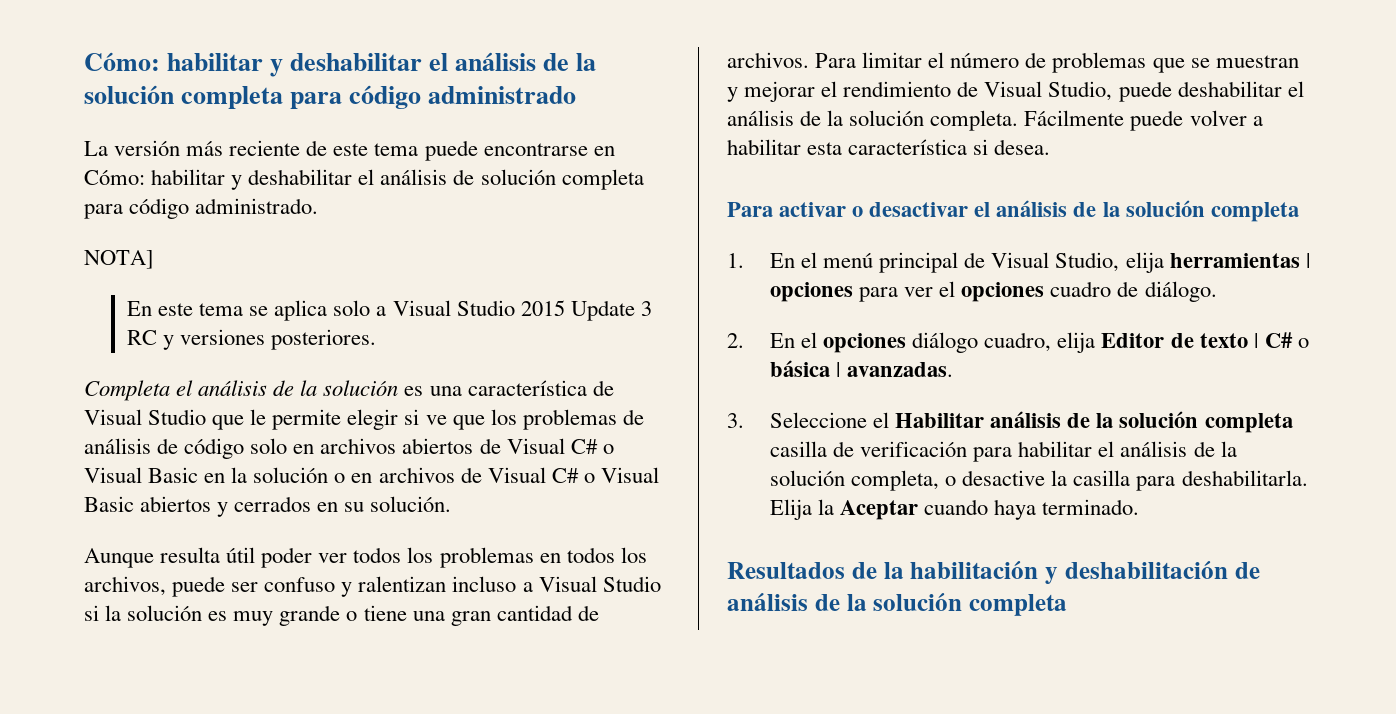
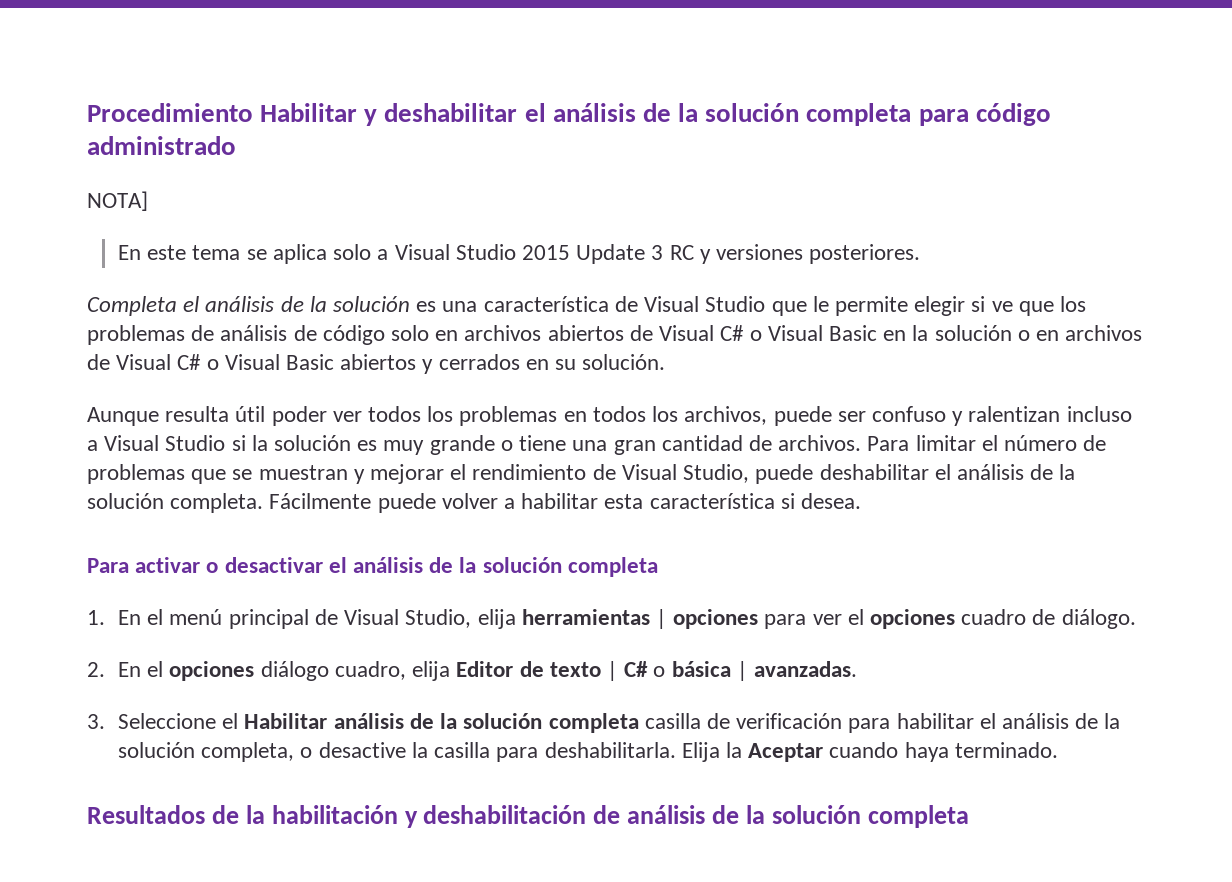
[84,52,264,71] Cómo: habilitar -> [87,103,358,122] Procedimiento Habilitar
[84,140,615,161] [84,169,644,190] [84,198,319,219] // La versión más reciente de este tema puede encontrarse en Cómo: habilitar y deshabilitar el análisis de solución completa para código administrado. -> (236, 145) none

